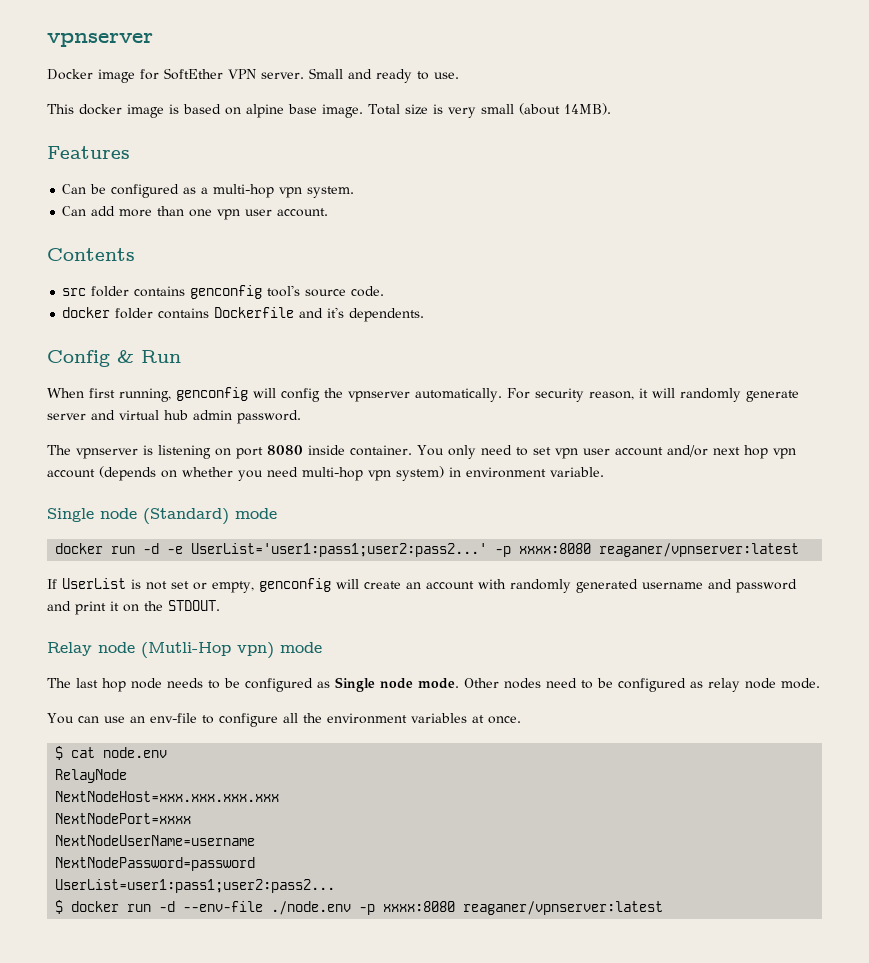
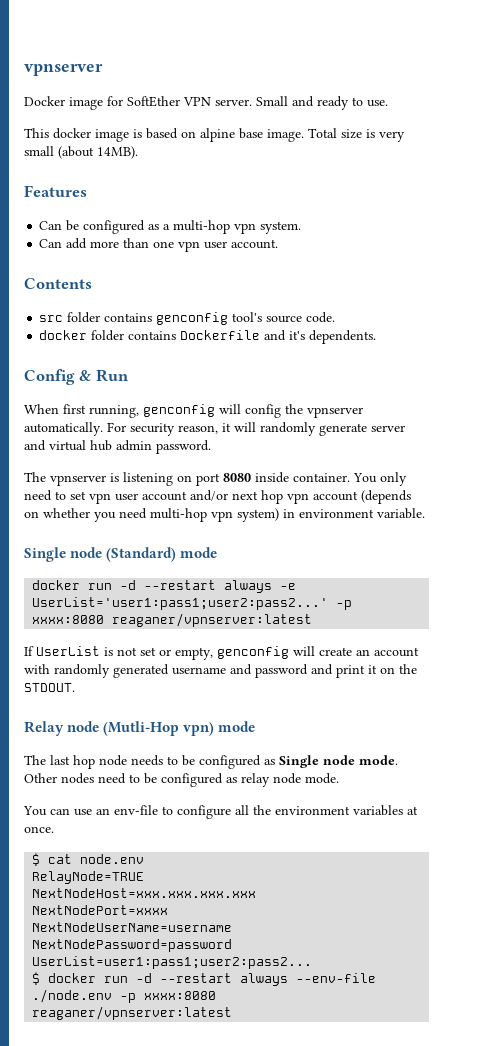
(160, 548) none -> [144,580,273,593] --restart always
[55,769,128,783] RelayNode -> [32,871,145,884] RelayNode=TRUE
(176, 906) none -> [160,973,289,986] --restart always

